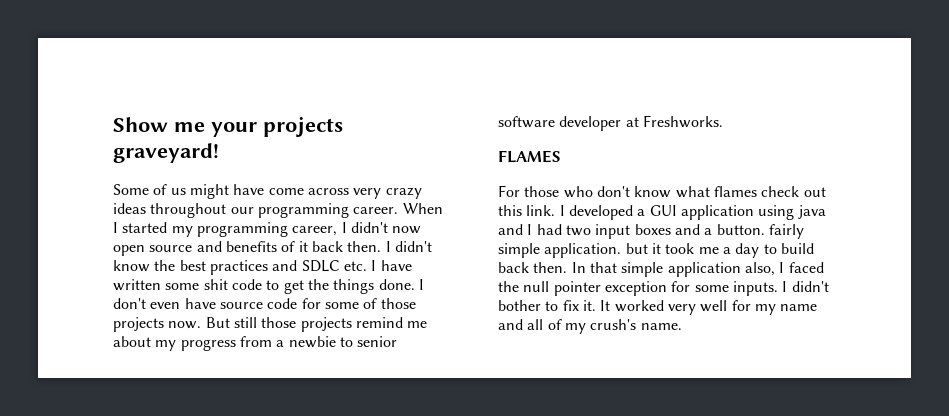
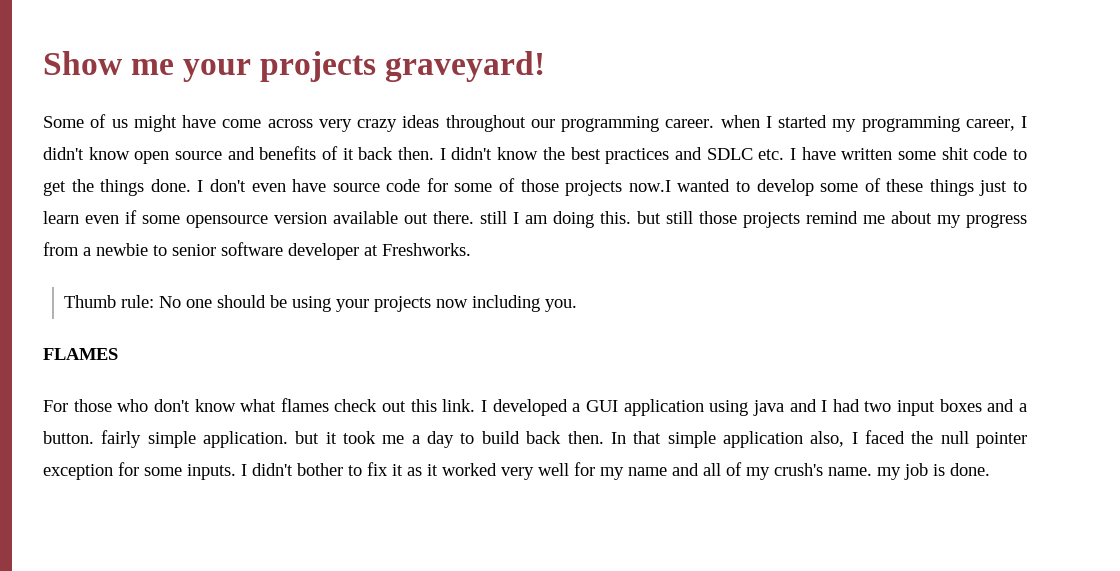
[402,203,443,214] When -> [720,115,760,128] when
[392,226,422,234] now -> [88,147,130,160] know
[168,317,230,329] now. But -> [628,178,1028,196] [43,210,661,228] now.I wanted to develop some of these things just to learn even if some opensource version available out there. still I am doing this. but
(723, 121) none -> [64,295,578,312] // Thumb rule: No one should be using your projects now including you.
[582,300,611,311] it. It -> [392,464,438,476] it as it
(682, 326) none -> [877,463,990,480] my job is done.

